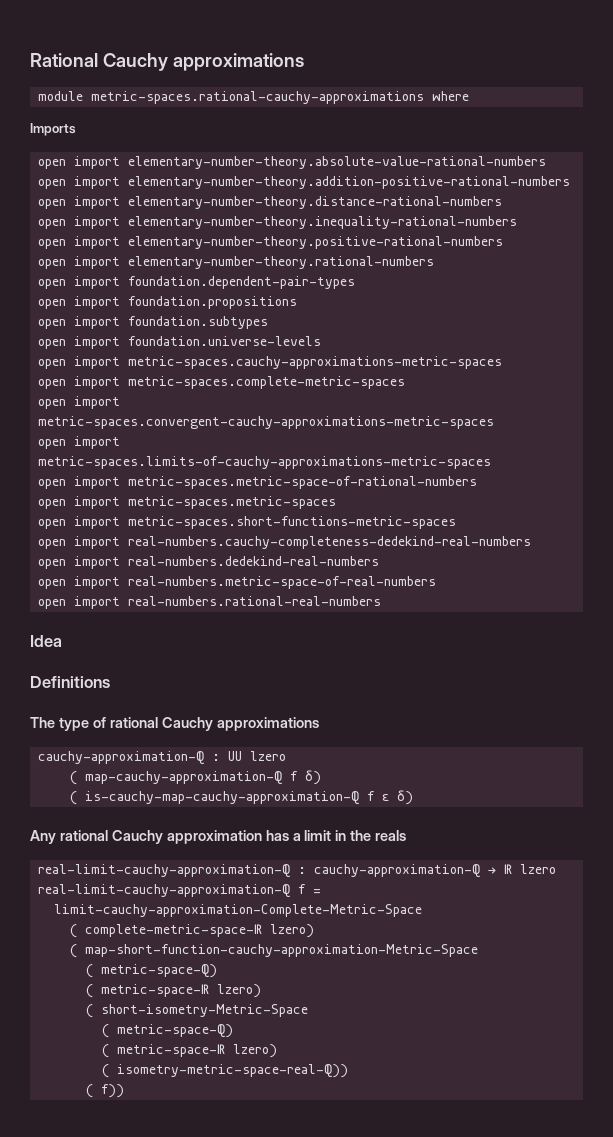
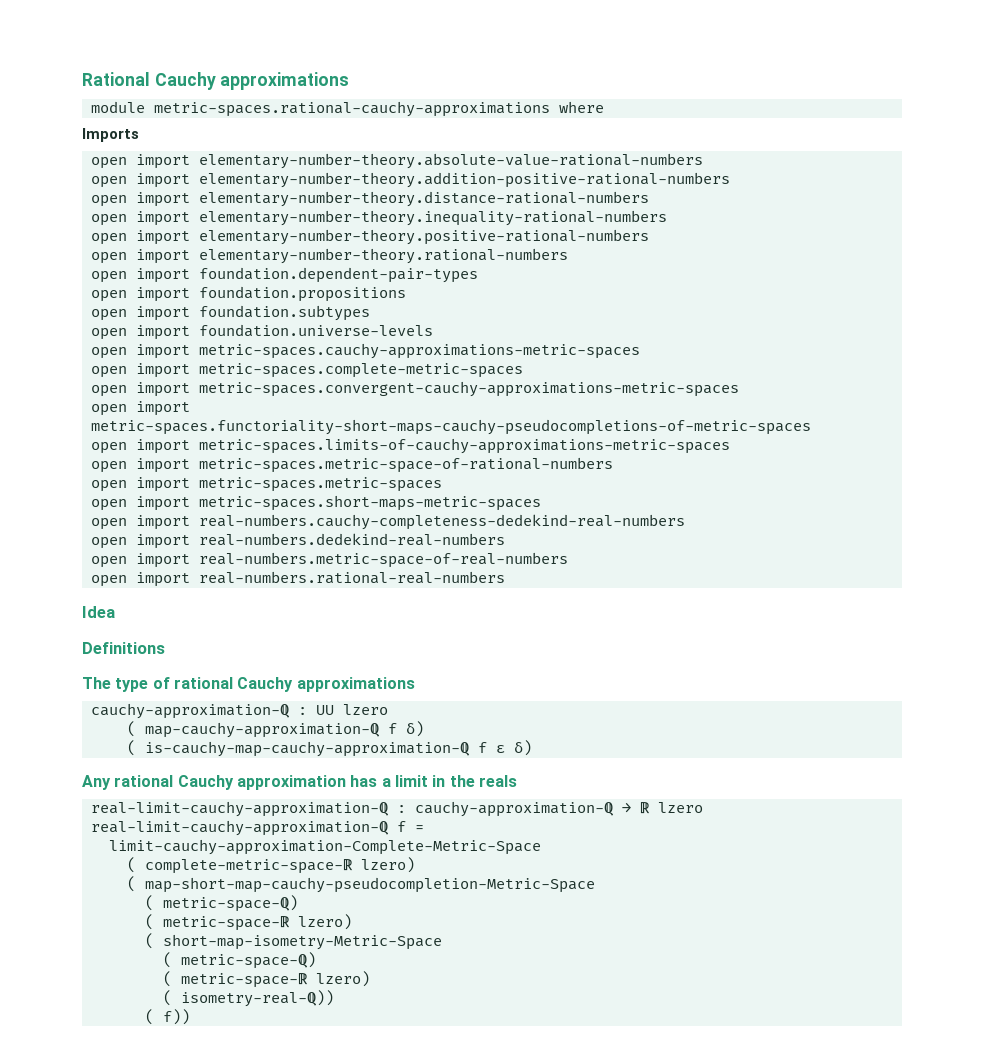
(494, 422) none -> [91,401,190,416] [91,419,811,435] // open import metric-spaces.functoriality-short-maps-cauchy-pseudocompletions-of-metric-spaces
[127,516,456,529] metric-spaces.short-functions-metric-spaces -> [199,495,541,511] metric-spaces.short-maps-metric-spaces
[84,944,478,957] [85,964,217,978] [85,984,261,998] [85,1004,308,1018] [101,1024,233,1038] [101,1044,277,1058] [101,1064,348,1078] map-short-function-cauchy-approximation-Metric-Space // ( metric-space-ℚ) // ( metric-space-ℝ lzero) // ( short-isometry-Metric-Space // ( metric-space-ℚ) // ( metric-space-ℝ lzero) // ( isometry-metric-space-real-ℚ)) -> [145,877,595,893] [145,895,298,912] [145,914,352,931] [145,933,442,950] [163,952,316,969] [163,971,370,988] [163,990,334,1007] map-short-map-cauchy-pseudocompletion-Metric-Space // ( metric-space-ℚ) // ( metric-space-ℝ lzero) // ( short-map-isometry-Metric-Space // ( metric-space-ℚ) // ( metric-space-ℝ lzero) // ( isometry-real-ℚ))

